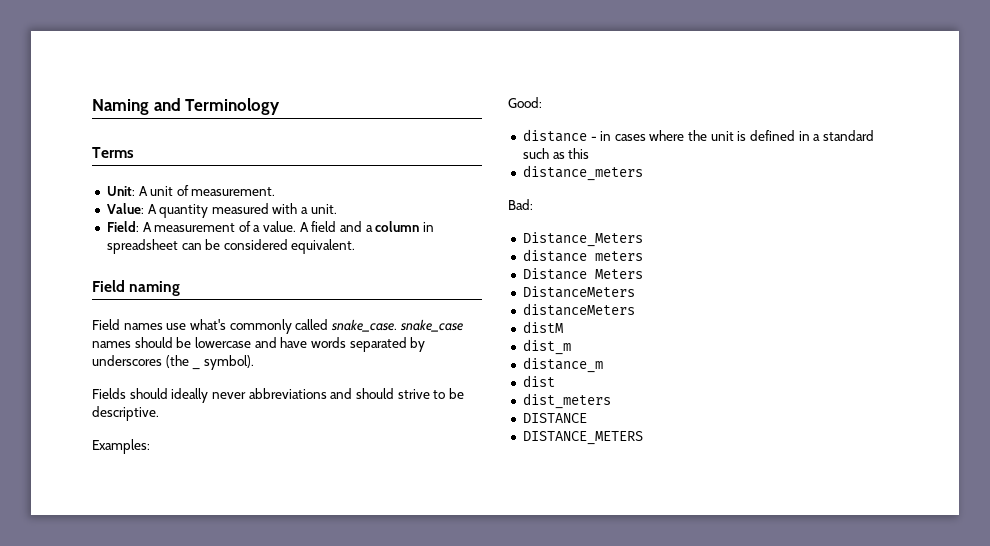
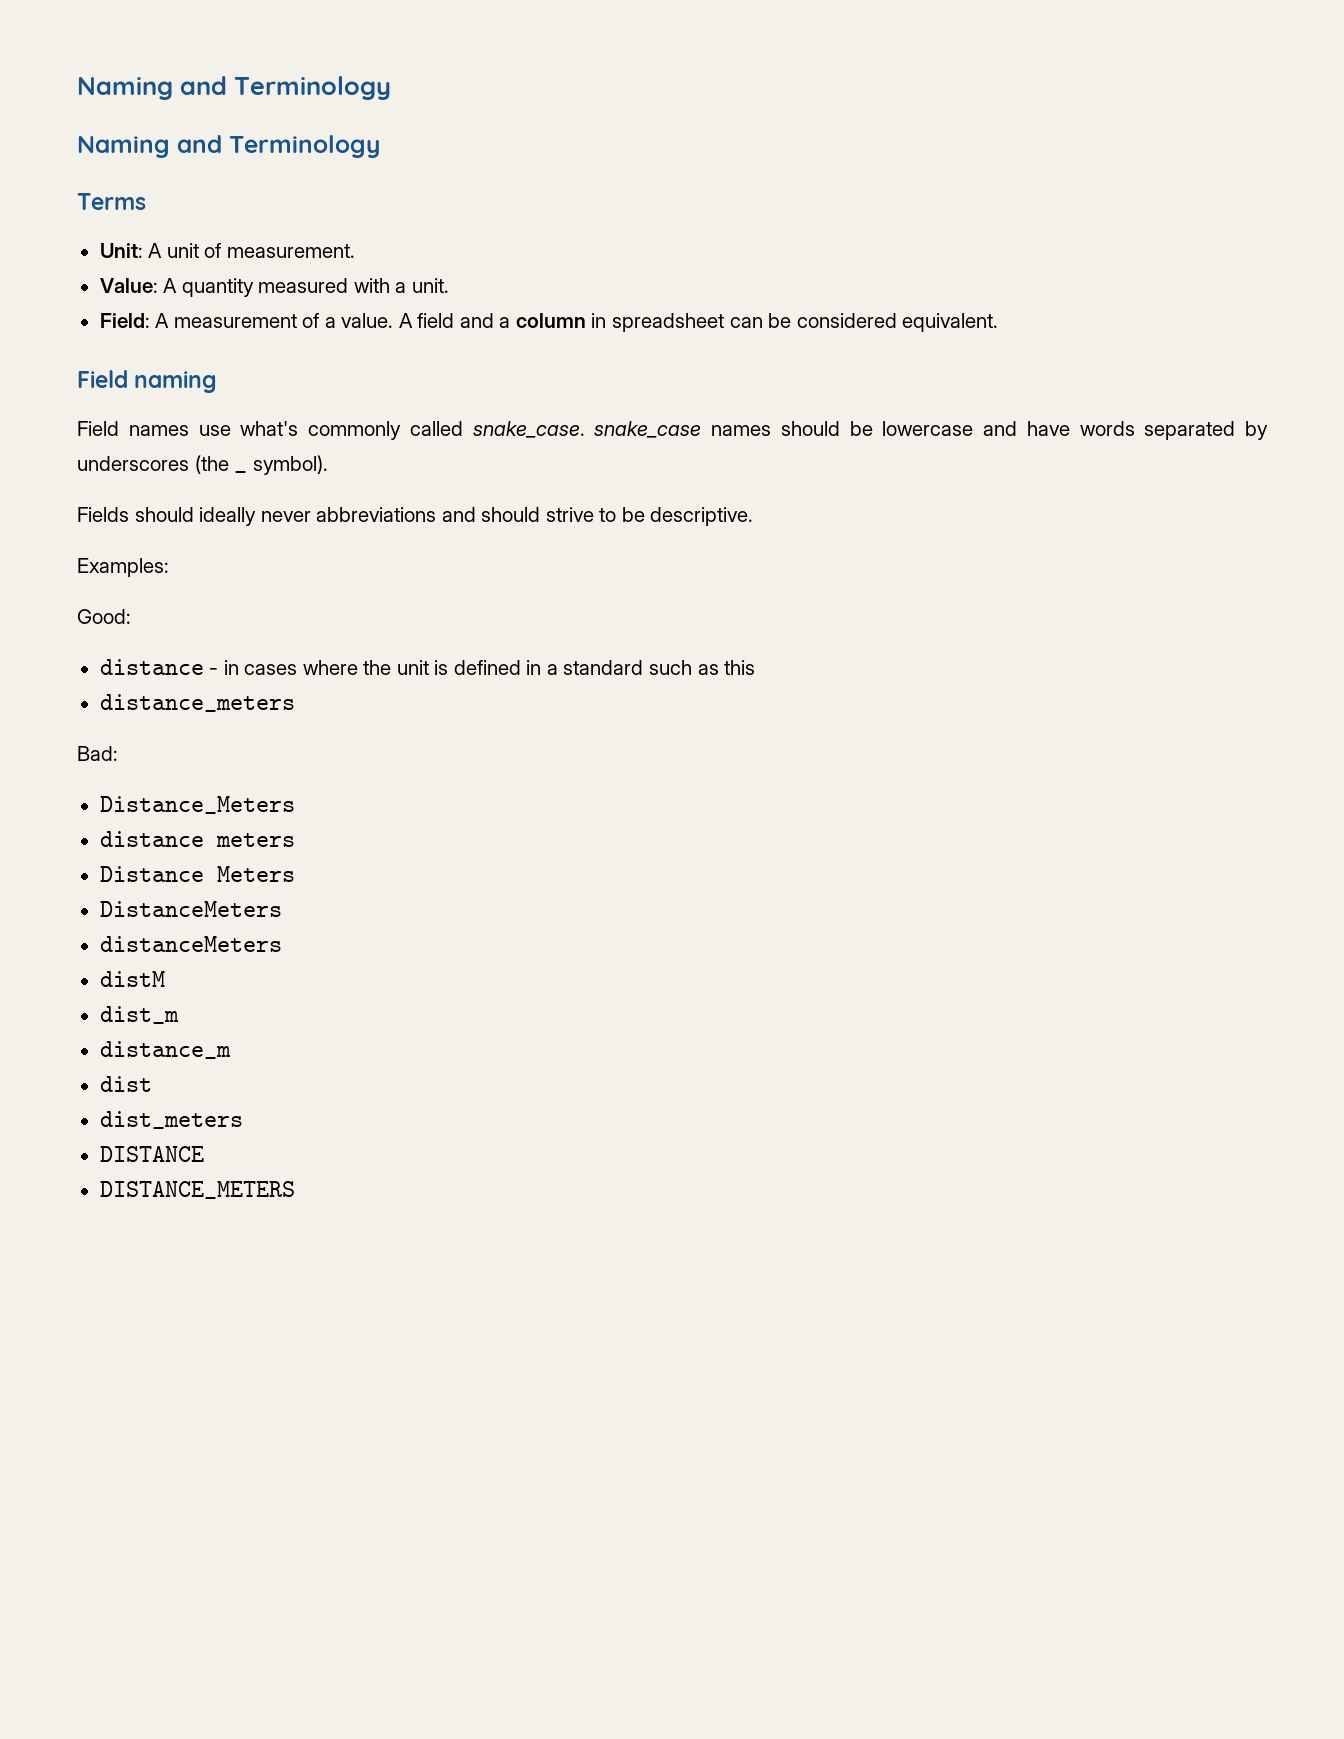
[92,98,281,115] Naming and Terminology -> [77,76,391,100] [77,135,380,158] Naming and Terminology // Naming and Terminology

